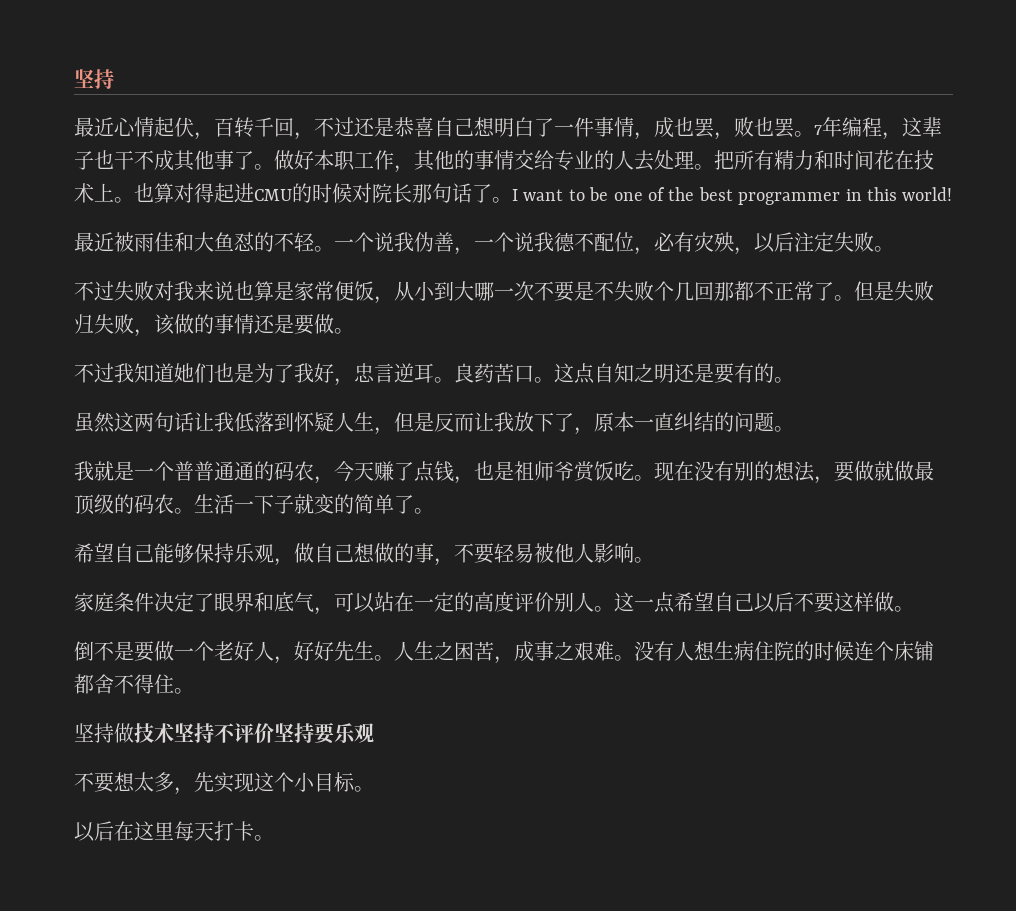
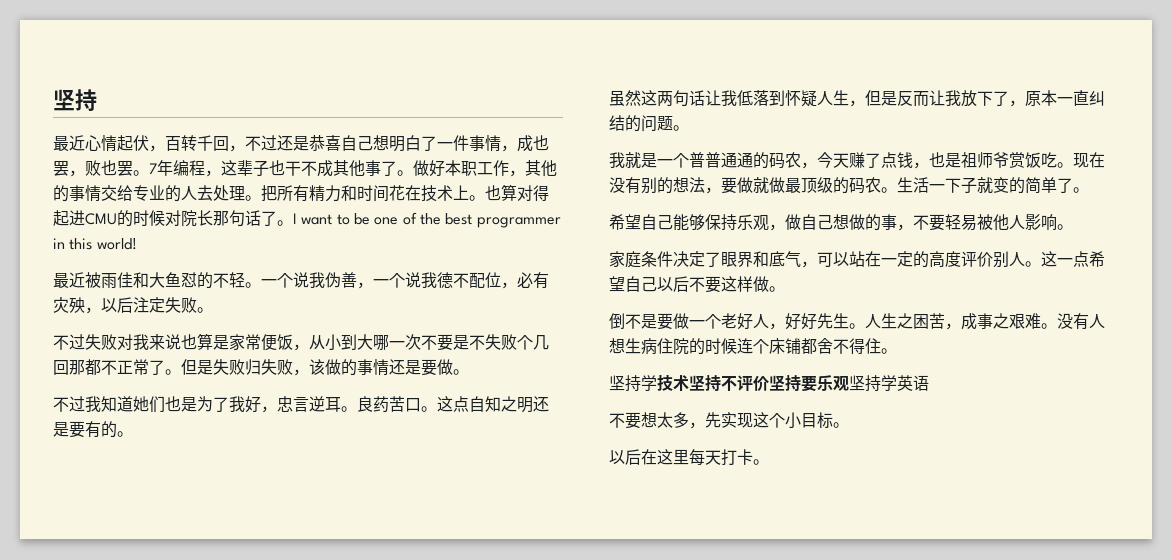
[114,723,134,743] 做 -> [641,375,657,391] 学
(374, 733) none -> [849,375,929,392] 坚持学英语

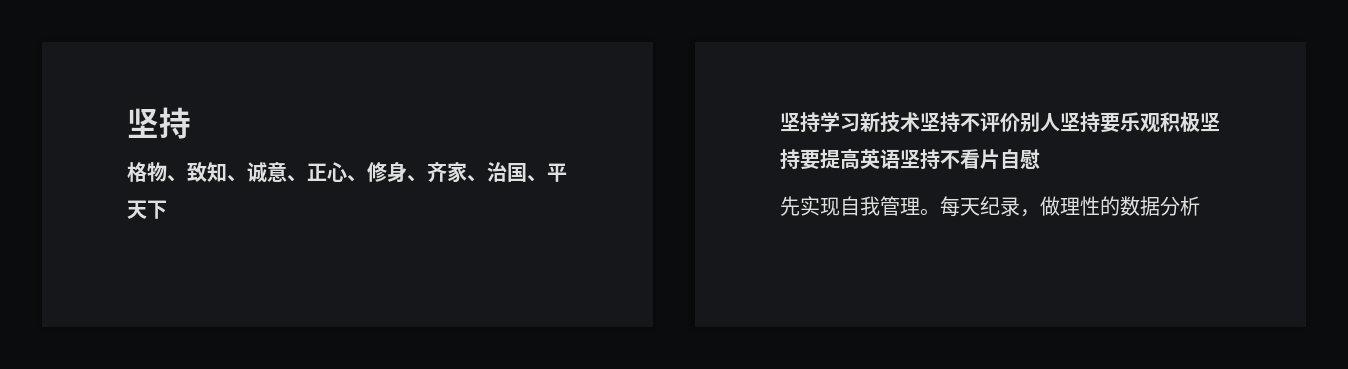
[53,135,549,152] [53,160,557,177] [53,184,549,202] [53,210,561,228] [53,238,137,250] [53,272,549,289] [53,297,213,314] [53,333,549,351] [53,359,469,376] [53,396,549,413] [53,421,133,438] [609,90,1105,107] [609,115,689,132] [609,152,1105,169] [609,177,1089,194] [609,214,1073,231] [609,251,1105,268] [609,276,785,293] [609,313,1105,330] [609,338,897,355] [609,375,657,392] 最近心情起伏，百转千回，不过还是恭喜自己想明白了一件事情，成也罢，败也罢。7年编程，这辈子也干不成其他事了。做好本职工作，其他的事情交给专业的人去处理。把所有精力和时间花在技术上。也算对得起进CMU的时候对院长那句话了。I want to be one of the best programmer in this world! // 最近被雨佳和大鱼怼的不轻。一个说我伪善，一个说我德不配位，必有灾殃，以后注定失败。 // 不过失败对我来说也算是家常便饭，从小到大哪一次不要是不失败个几回那都不正常了。但是失败归失败，该做的事情还是要做。 // 不过我知道她们也是为了我好，忠言逆耳。良药苦口。这点自知之明还是要有的。 // 虽然这两句话让我低落到怀疑人生，但是反而让我放下了，原本一直纠结的问题。 // 我就是一个普普通通的码农，今天赚了点钱，也是祖师爷赏饭吃。现在没有别的想法，要做就做最顶级的码农。生活一下子就变的简单了。 // 希望自己能够保持乐观，做自己想做的事，不要轻易被他人影响。 // 家庭条件决定了眼界和底气，可以站在一定的高度评价别人。这一点希望自己以后不要这样做。 // 倒不是要做一个老好人，好好先生。人生之困苦，成事之艰难。没有人想生病住院的时候连个床铺都舍不得住。 // 坚持学 -> [127,162,567,183] [127,200,167,219] [780,112,880,133] 格物、致知、诚意、正心、修身、齐家、治国、平天下 // 坚持学习新
(769, 383) none -> [1020,112,1060,133] 别人
[849,375,929,392] [609,412,849,429] [609,449,769,465] 坚持学英语 // 不要想太多，先实现这个小目标。 // 以后在这里每天打卡。 -> [1160,112,1220,132] [780,149,1040,170] [780,196,1200,217] 积极坚持要提高英语坚持不看片自慰 // 先实现自我管理。每天纪录，做理性的数据分析

